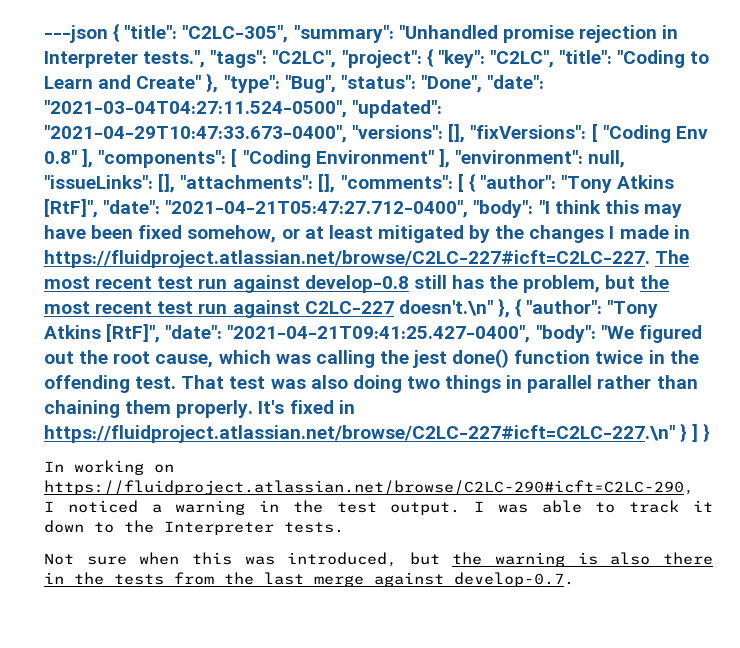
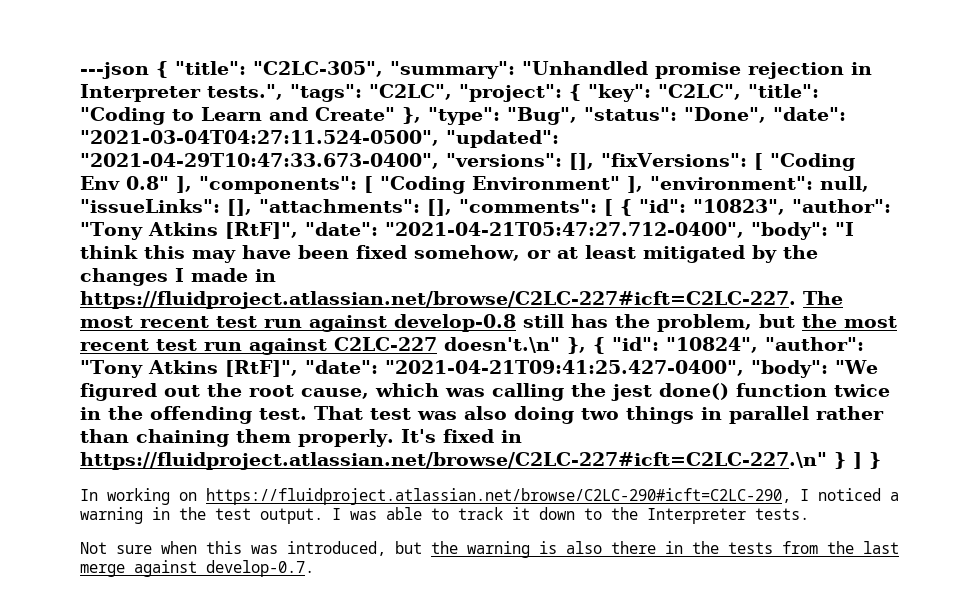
(476, 182) none -> [639,199,785,215] "id": "10823",
(523, 307) none -> [612,337,758,353] "id": "10824",

